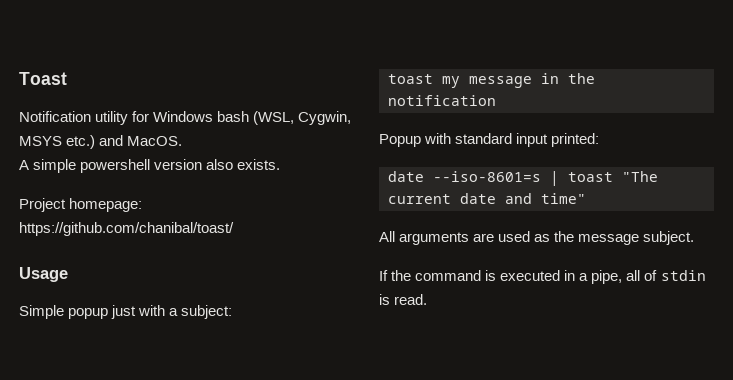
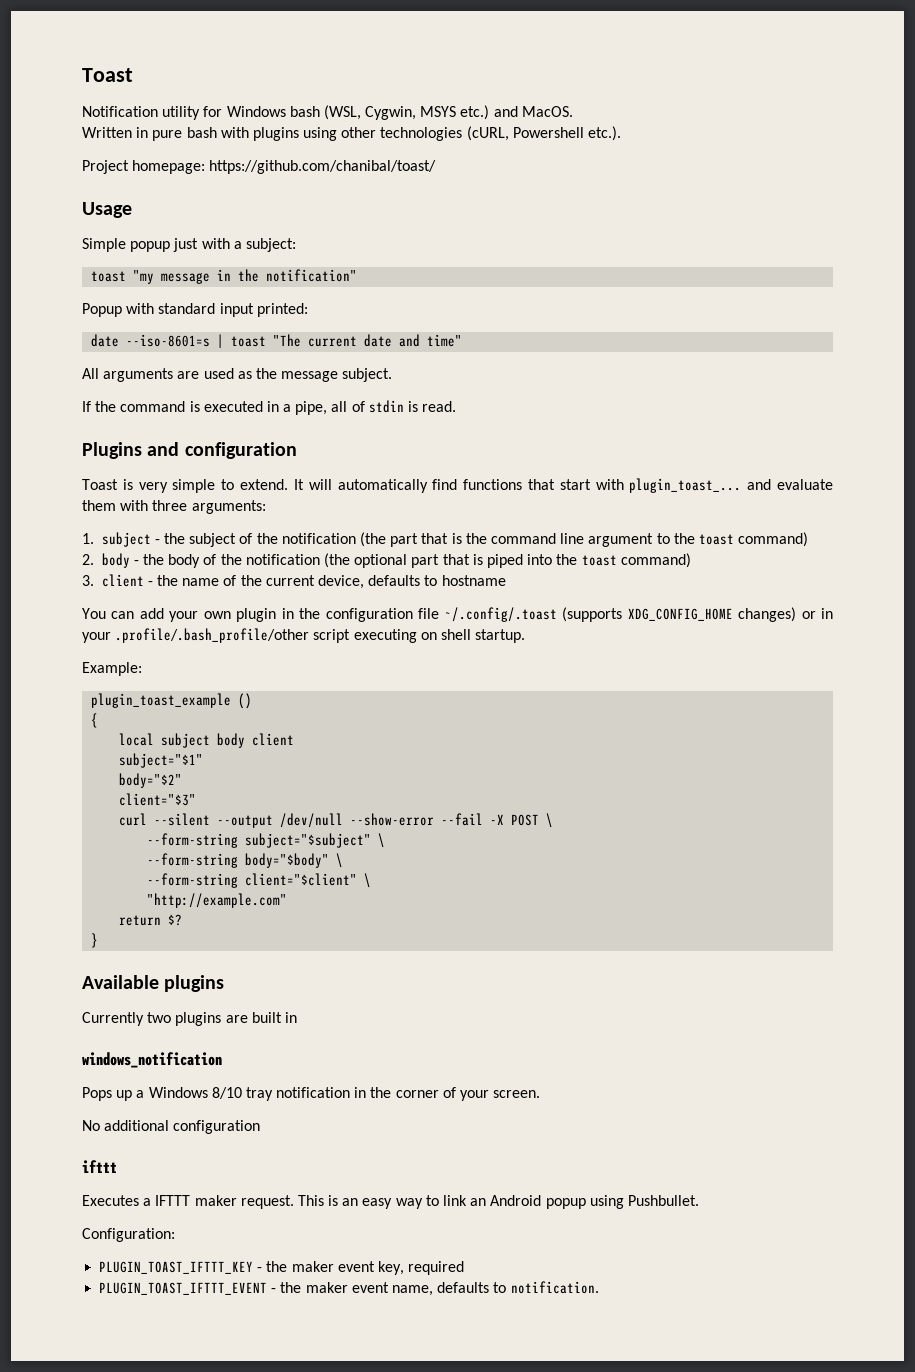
[19,159,281,173] A simple powershell version also exists. -> [82,126,622,141] Written in pure bash with plugins using other technologies (cURL, Powershell etc.).
[442,76,460,88] my -> [133,270,155,284] "my
[388,95,496,106] notification -> [266,269,358,282] notification"
(428, 299) none -> [82,442,297,459] [82,478,833,493] [82,500,266,514] [82,532,809,547] [82,553,691,568] [82,574,506,589] [82,607,833,622] [82,628,526,643] [82,662,142,676] [91,693,253,709] [91,713,99,728] [119,733,295,748] [119,753,204,768] [119,773,183,788] [119,793,197,806] [119,813,554,828] [147,833,386,848] [147,853,344,868] [147,873,372,888] [147,893,288,908] [119,914,183,926] [91,933,99,948] [82,975,225,992] [82,1012,297,1026] [82,1052,222,1068] [82,1087,541,1101] [82,1120,261,1134] [82,1160,117,1173] [82,1195,699,1209] [82,1228,175,1242] [99,1261,465,1275] [99,1281,599,1296] // Plugins and configuration // Toast is very simple to extend. It will automatically find functions that start with plugin_toast_... and evaluate them with three arguments: // 1. subject - the subject of the notification (the part that is the command line argument to the toast command) // 2. body - the body of the notification (the optional part that is piped into the toast command) // 3. client - the name of the current device, defaults to hostname // You can add your own plugin in the configuration file ~/.config/.toast (supports XDG_CONFIG_HOME changes) or in your .profile/.bash_profile/other script executing on shell startup. // Example: // plugin_toast_example () // { // local subject body client // subject="$1" // body="$2" // client="$3" // curl --silent --output /dev/null --show-error --fail -X POST \ // --form-string subject="$subject" \ // --form-string body="$body" \ // --form-string client="$client" \ // "http://example.com" // return $? // } // Available plugins // Currently two plugins are built in // windows_notification // Pops up a Windows 8/10 tray notification in the corner of your screen. // No additional configuration // ifttt // Executes a IFTTT maker request. This is an easy way to link an Android popup using Pushbullet. // Configuration: // PLUGIN_TOAST_IFTTT_KEY - the maker event key, required // PLUGIN_TOAST_IFTTT_EVENT - the maker event name, defaults to notification.

